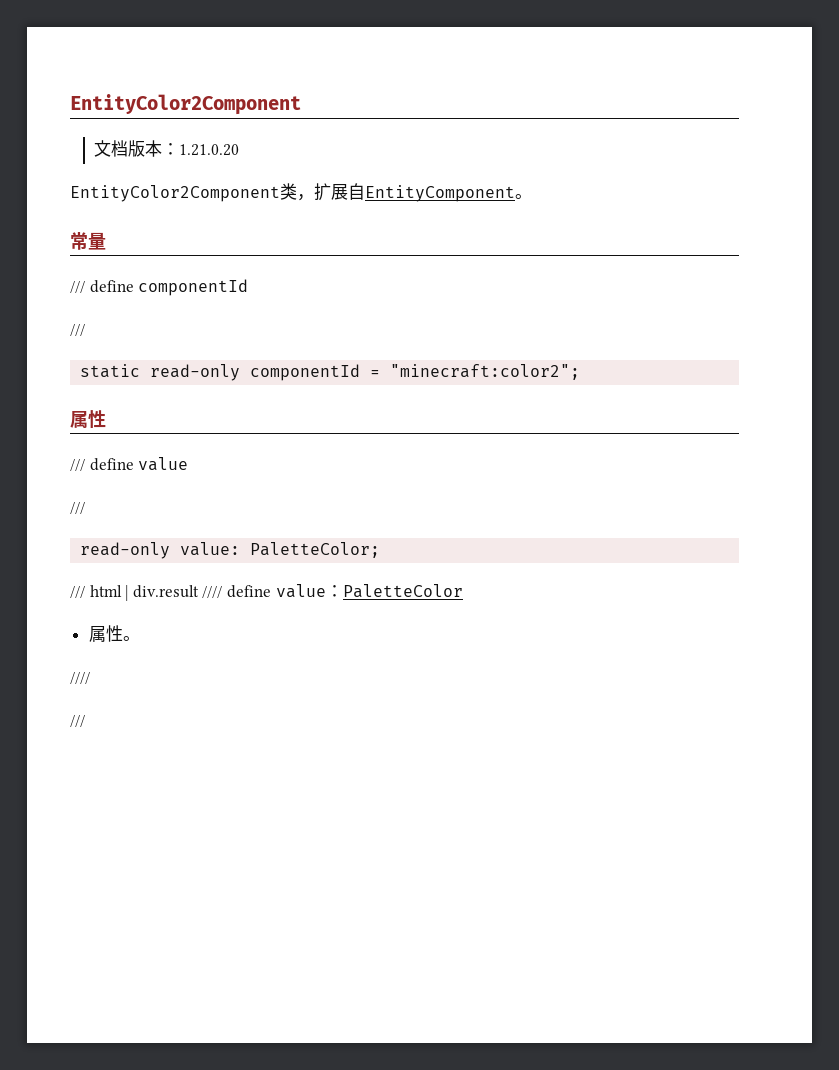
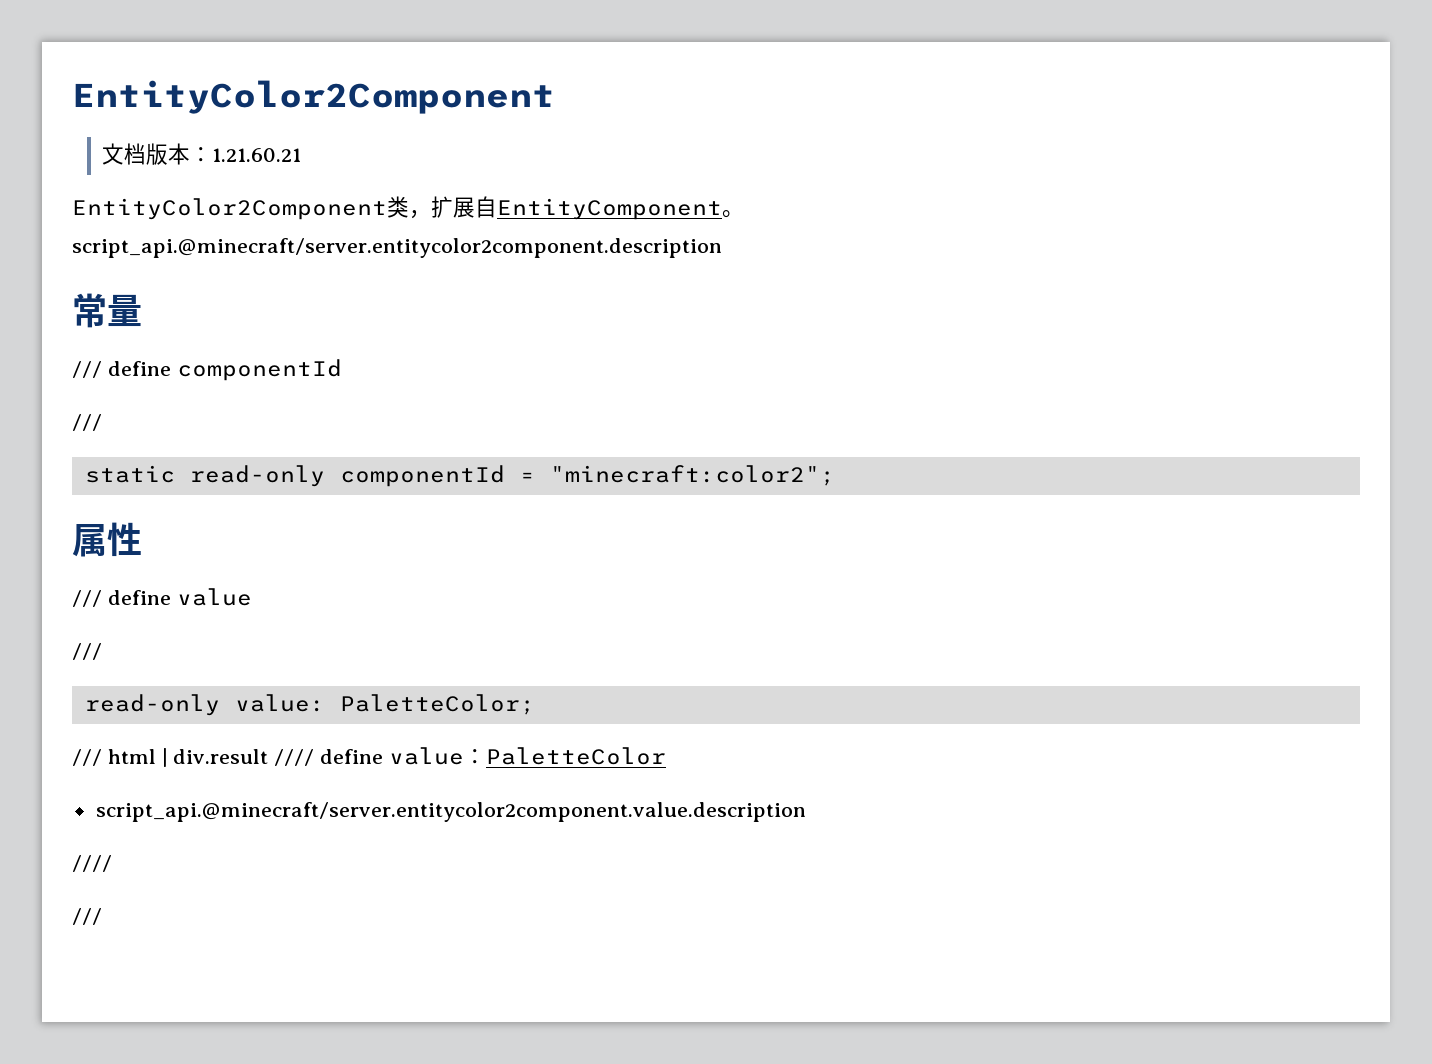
[179,144,240,156] 1.21.0.20 -> [212,148,302,162] 1.21.60.21
(532, 196) none -> [72,238,722,258] script_api.@minecraft/server.entitycolor2component.description
[88,625,140,642] 属性。 -> [95,802,806,822] script_api.@minecraft/server.entitycolor2component.value.description

